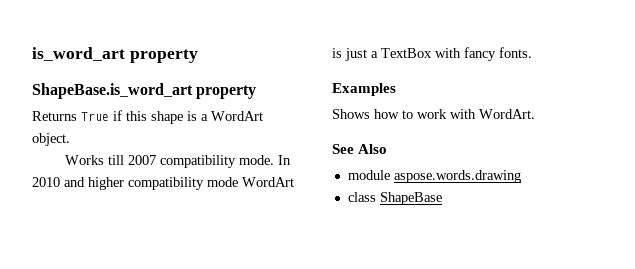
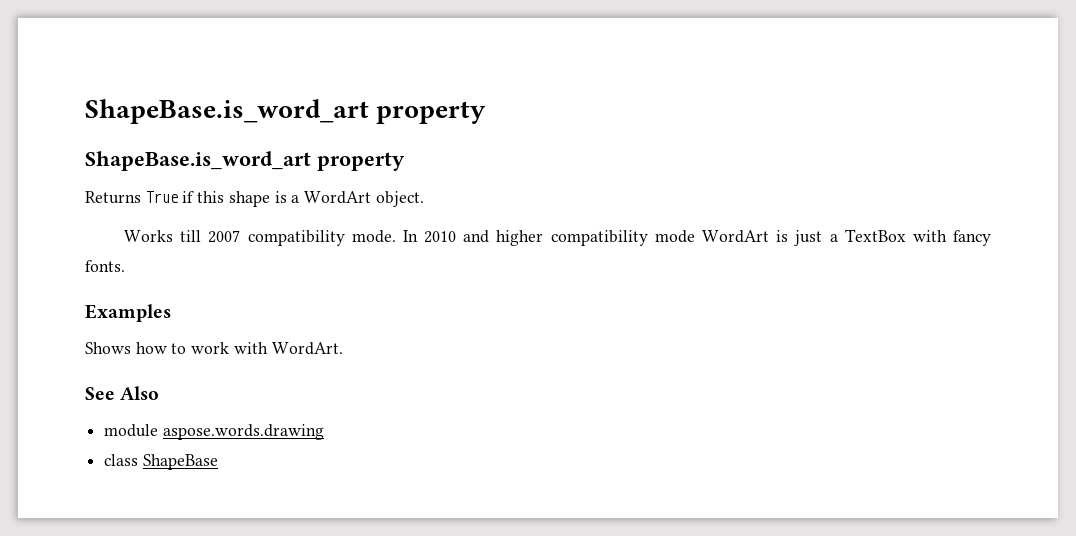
[32,47,125,61] is_word_art -> [85,99,369,124] ShapeBase.is_word_art

